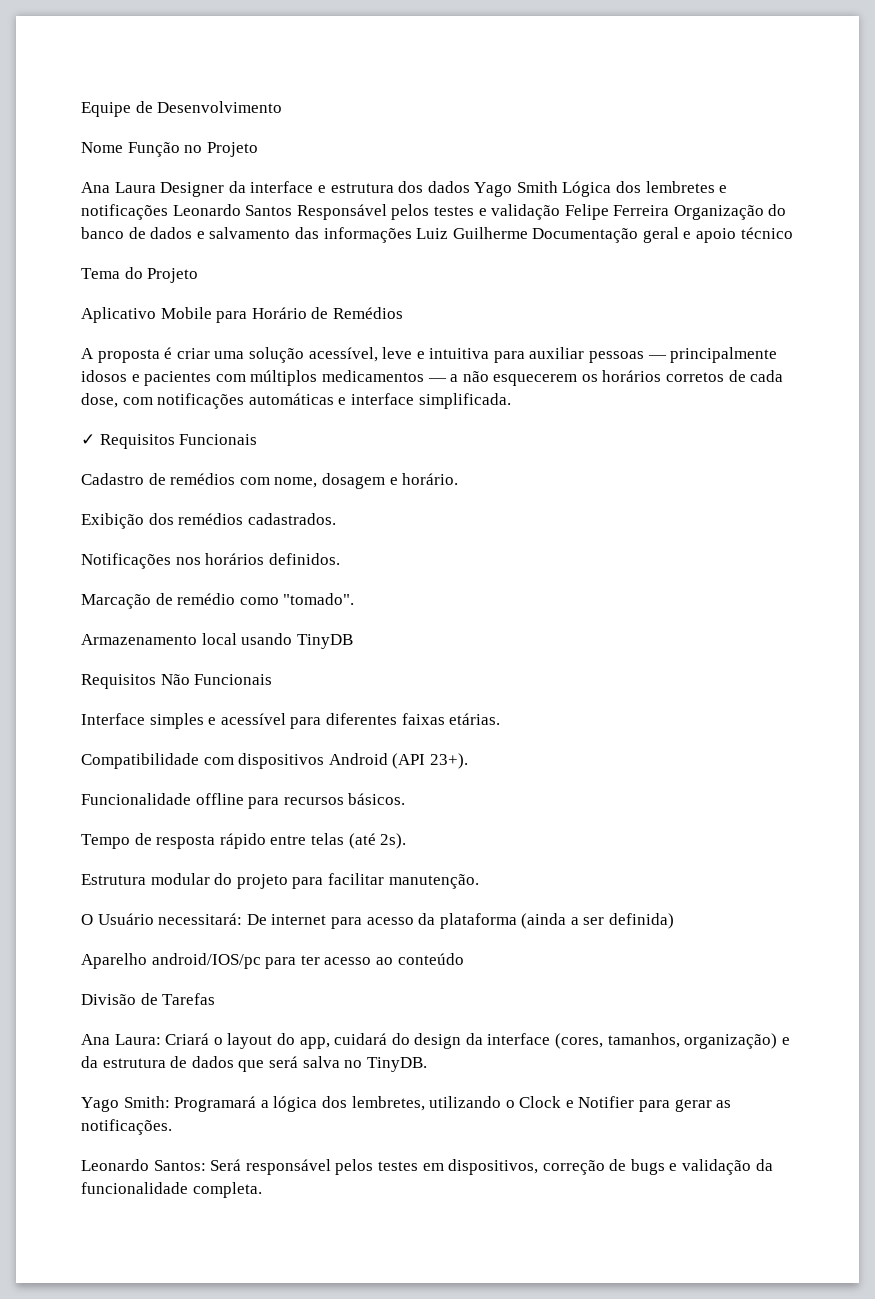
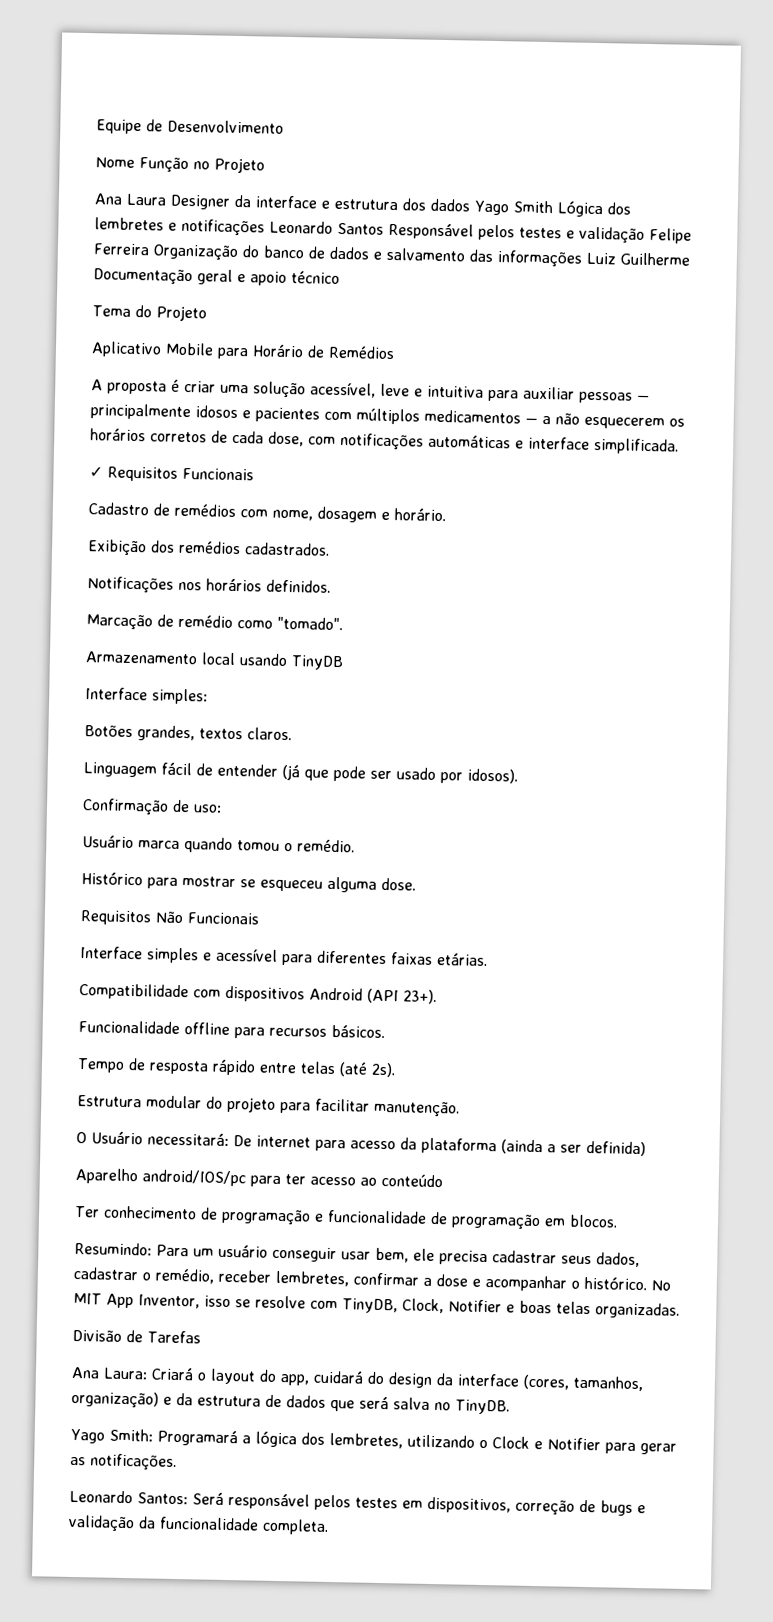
(353, 641) none -> [85,687,208,705] [84,725,292,742] [83,762,518,784] [82,798,222,816] [82,835,355,853] [81,871,416,893] // Interface simples: // Botões grandes, textos claros. // Linguagem fácil de entender (já que pode ser usado por idosos). // Confirmação de uso: // Usuário marca quando tomou o remédio. // Histórico para mostrar se esqueceu alguma dose.
(464, 959) none -> [75,1205,618,1231] [74,1241,640,1268] [73,1266,671,1292] [73,1292,680,1319] // Ter conhecimento de programação e funcionalidade de programação em blocos. // Resumindo: Para um usuário conseguir usar bem, ele precisa cadastrar seus dados, cadastrar o remédio, receber lembretes, confirmar a dose e acompanhar o histórico. No MIT App Inventor, isso se resolve com TinyDB, Clock, Notifier e boas telas organizadas.

